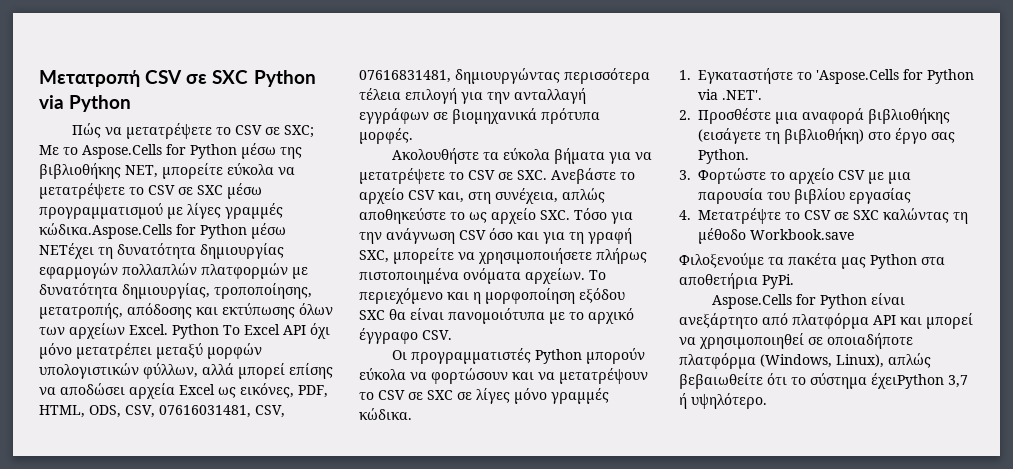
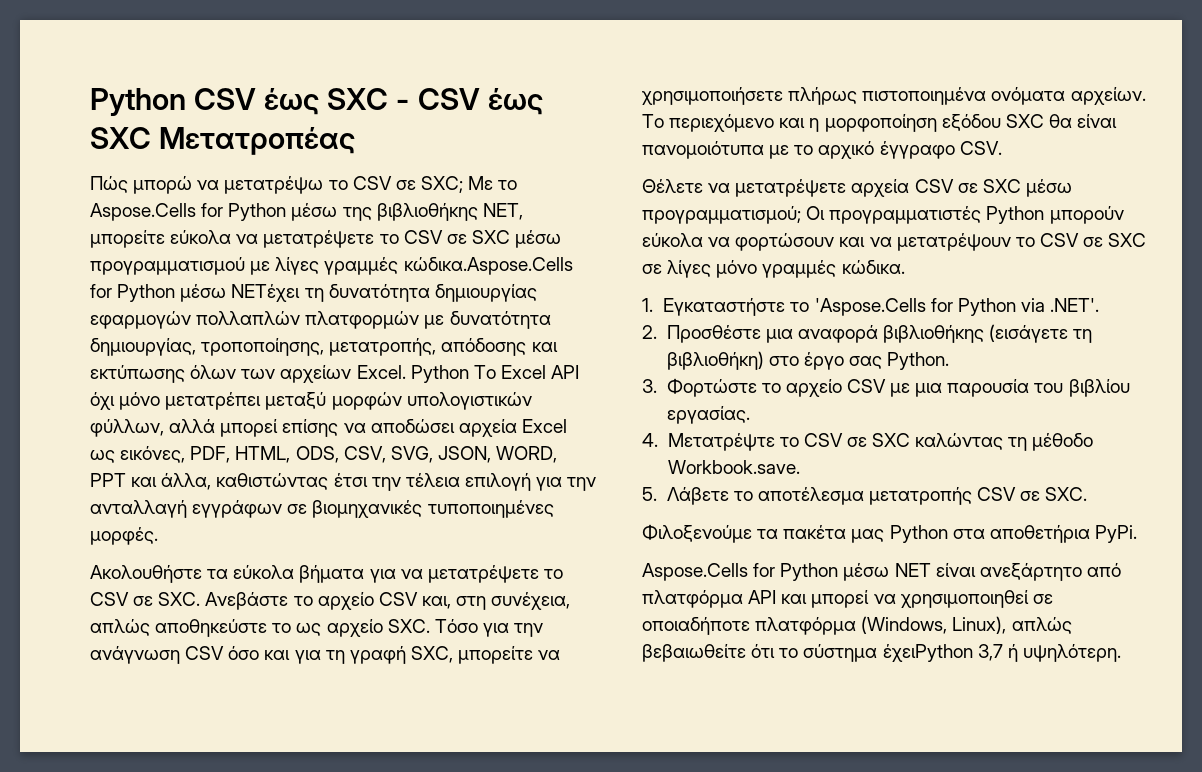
[39,70,316,87] [39,95,132,112] [71,123,212,139] Μετατροπή CSV σε SXC Python via Python // Πώς να μετατρέψετε -> [90,88,543,117] [90,127,356,155] [90,176,324,194] Python CSV έως SXC - CSV έως SXC Μετατροπέας // Πώς μπορώ να μετατρέψω
[159,405,285,418] [359,68,650,84] 07616031481, CSV, 07616831481, δημιουργώντας περισσότερα -> [390,446,558,463] [90,473,401,491] SVG, JSON, WORD, PPT και άλλα, καθιστώντας έτσι την
[452,108,600,124] βιομηχανικά πρότυπα -> [312,500,554,518] βιομηχανικές τυποποιημένες
(452, 335) none -> [642,179,1072,197] [642,206,801,224] Θέλετε να μετατρέψετε αρχεία CSV σε SXC μέσω προγραμματισμού;
[849,188,911,204] εργασίας -> [666,406,750,424] εργασίας.
[750,229,854,240] Workbook.save -> [667,460,800,474] [642,487,1088,505] Workbook.save. // 5. Λάβετε το αποτέλεσμα μετατροπής CSV σε SXC.
(867, 301) none -> [843,563,931,581] μέσω NET
[691,393,767,409] υψηλότερο. -> [1022,644,1121,662] υψηλότερη.

